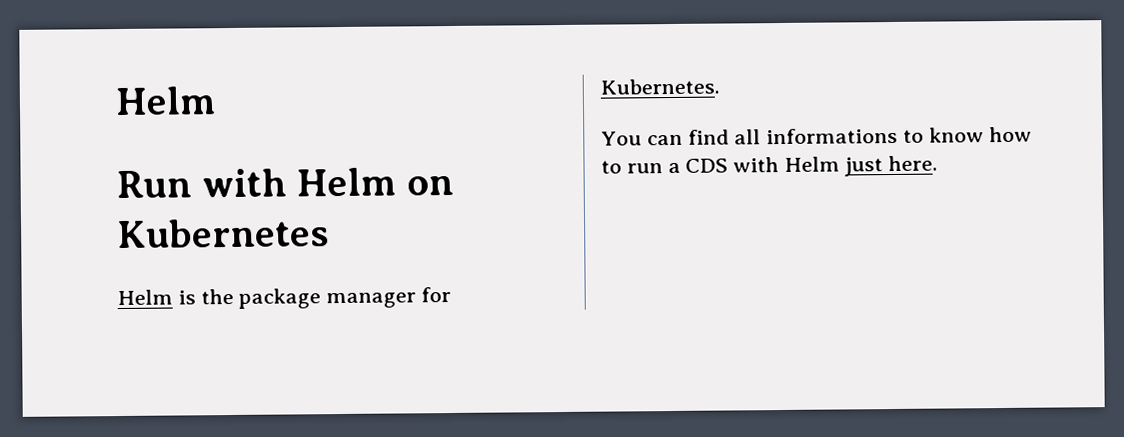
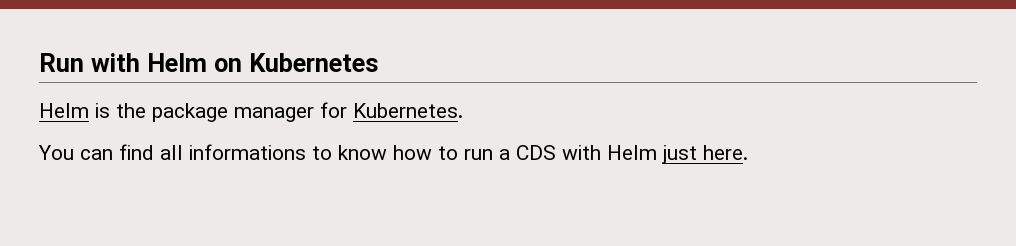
[115,86,216,116] Helm // -> (39, 62) none

